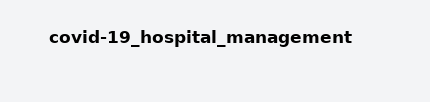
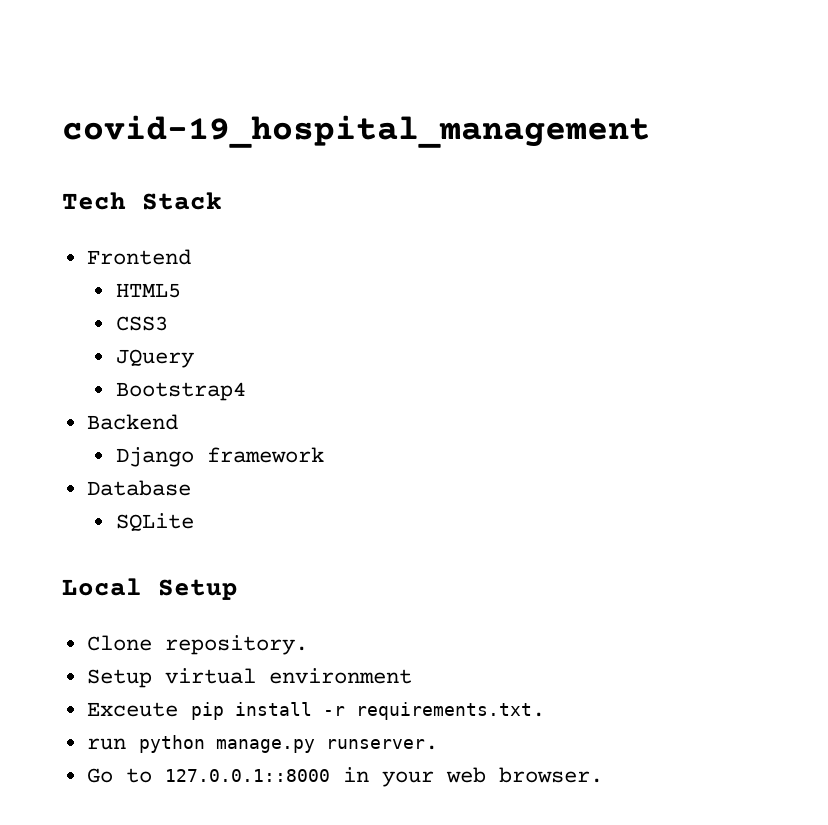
(352, 38) none -> [62,192,222,210] [86,249,191,265] [115,283,181,298] [115,316,168,331] [115,349,194,368] [115,382,246,401] [86,414,178,430] [115,447,324,467] [86,480,191,496] [115,513,194,532] [62,578,238,600] [86,635,308,655] [86,668,412,688] [86,702,545,720] [86,735,438,753] [86,767,603,787] // Tech Stack // Frontend // HTML5 // CSS3 // JQuery // Bootstrap4 // Backend // Django framework // Database // SQLite // Local Setup // Clone repository. // Setup virtual environment // Exceute pip install -r requirements.txt. // run python manage.py runserver. // Go to 127.0.0.1::8000 in your web browser.

